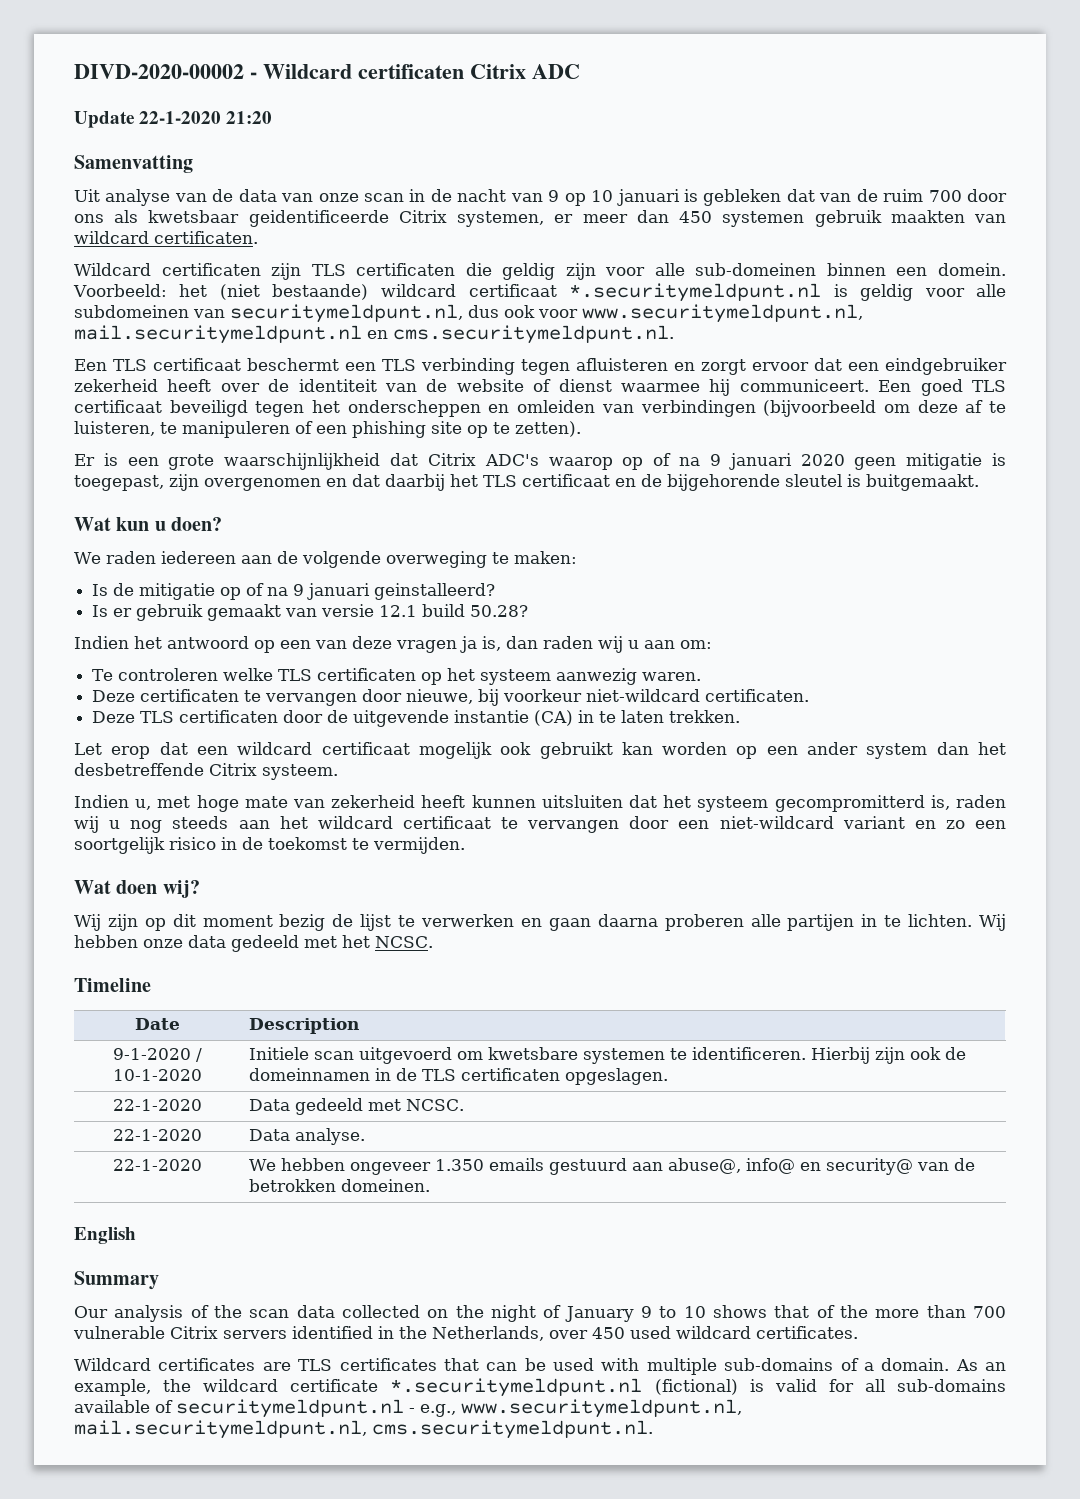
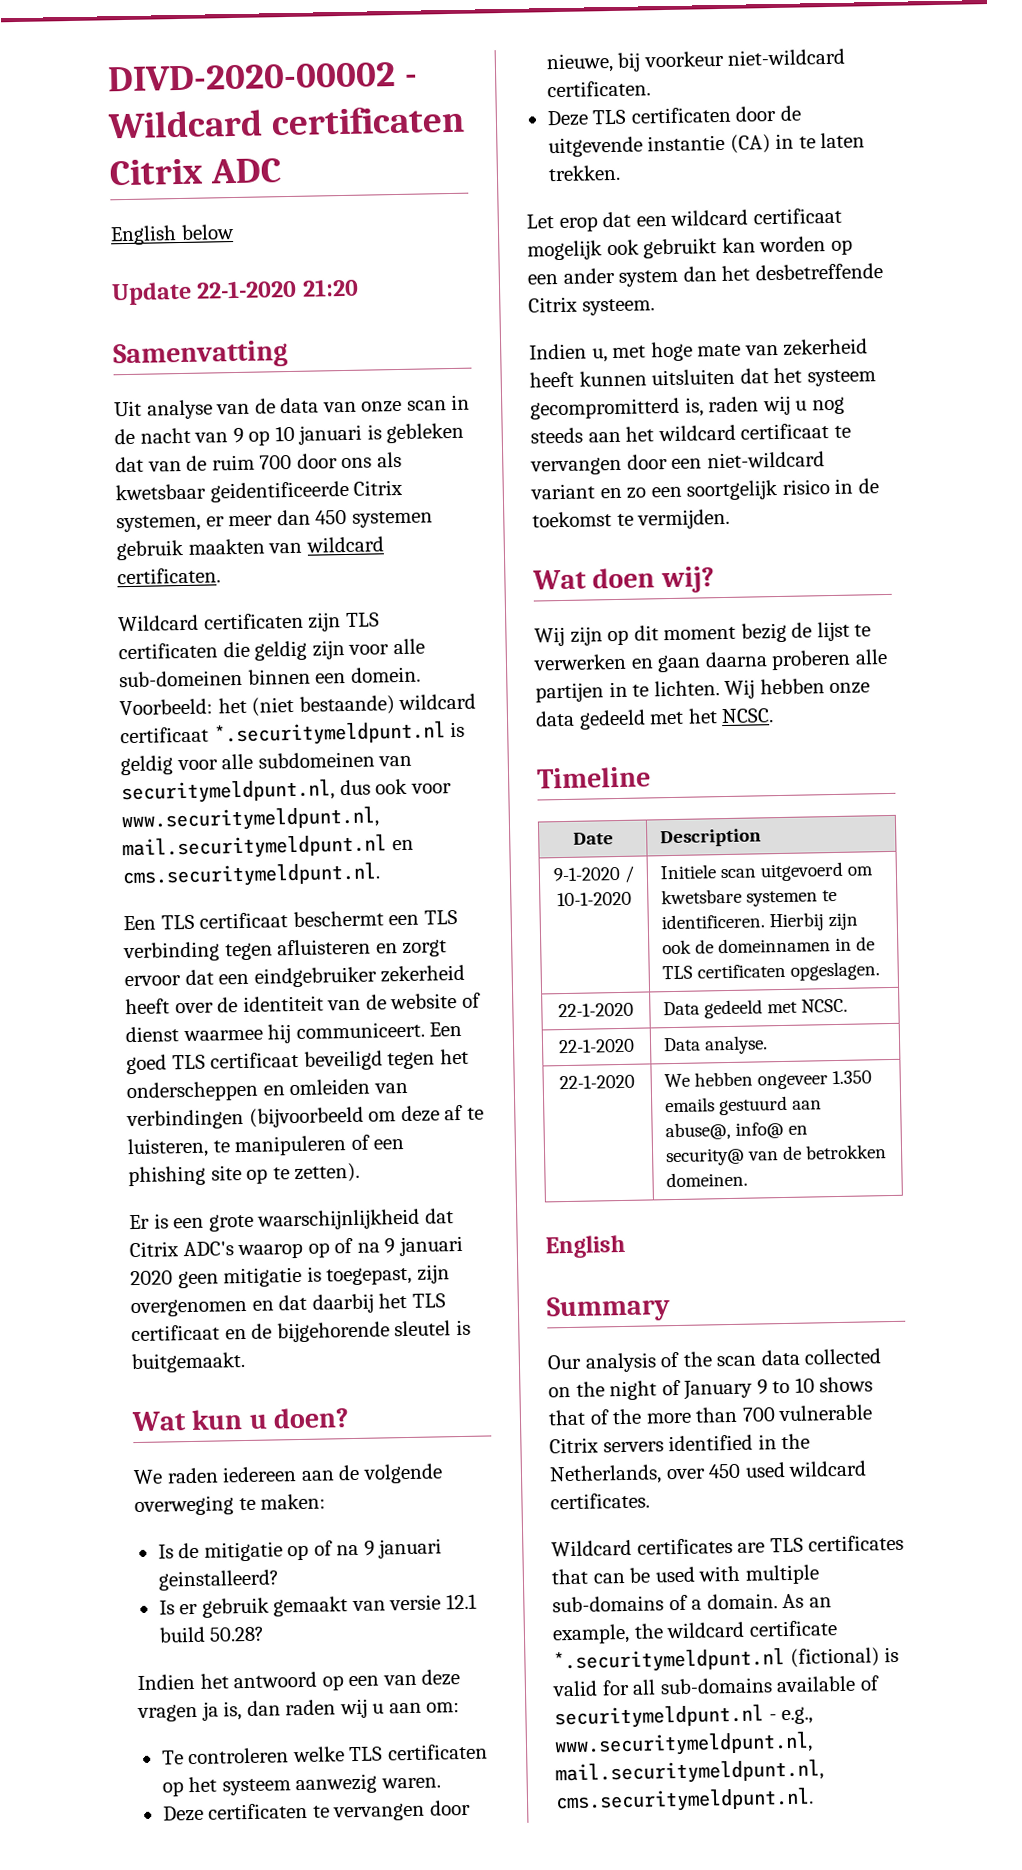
(580, 71) none -> [110,224,235,246] // English below

